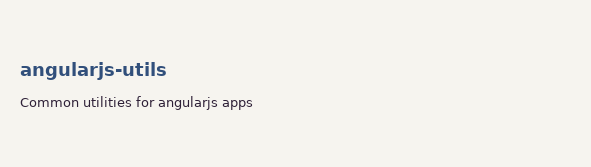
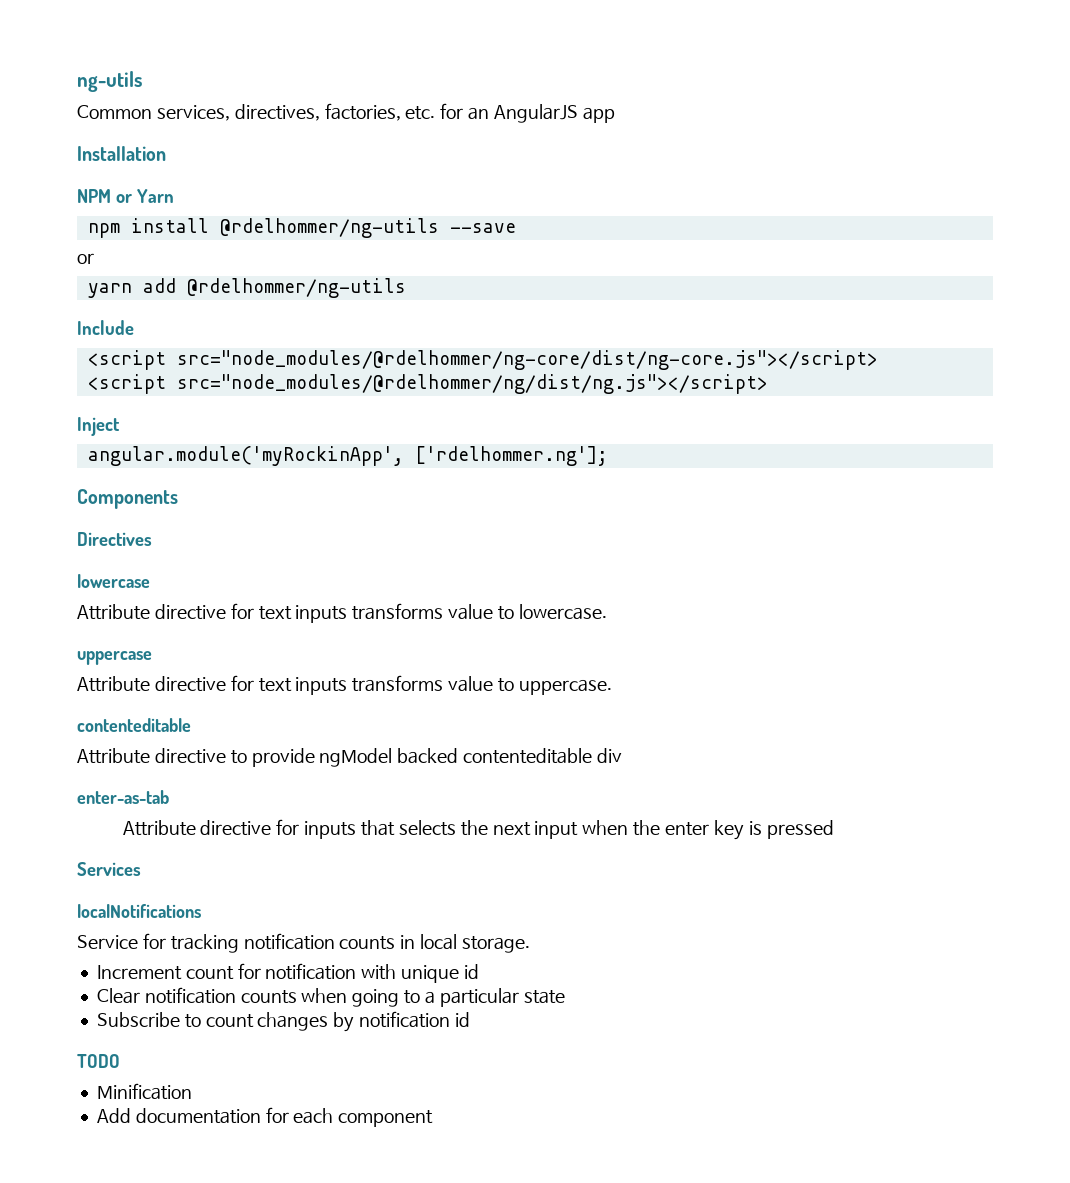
[20,62,167,80] angularjs-utils -> [77,71,142,92] ng-utils
[83,96,253,110] utilities for angularjs apps -> [156,103,615,123] [77,146,166,161] [77,189,174,203] [87,218,516,238] [77,253,94,264] [87,278,406,298] [77,320,134,335] [87,350,878,370] [87,374,768,394] [77,417,120,436] [87,446,608,466] [77,489,178,509] [77,532,152,546] [77,574,150,588] [77,603,607,623] [77,651,152,665] [77,675,612,695] [77,718,191,732] [77,748,623,767] [77,790,169,804] [122,819,834,840] [77,862,141,876] [77,904,201,918] [77,933,531,953] [96,963,479,983] [96,987,565,1007] [96,1011,470,1032] [77,1054,120,1068] [96,1083,192,1100] [96,1107,434,1127] services, directives, factories, etc. for an AngularJS app // Installation // NPM or Yarn // npm install @rdelhommer/ng-utils --save // or // yarn add @rdelhommer/ng-utils // Include // <script src="node_modules/@rdelhommer/ng-core/dist/ng-core.js"></script> // <script src="node_modules/@rdelhommer/ng/dist/ng.js"></script> // Inject // angular.module('myRockinApp', ['rdelhommer.ng']; // Components // Directives // lowercase // Attribute directive for text inputs transforms value to lowercase. // uppercase // Attribute directive for text inputs transforms value to uppercase. // contenteditable // Attribute directive to provide ngModel backed contenteditable div // enter-as-tab // Attribute directive for inputs that selects the next input when the enter key is pressed // Services // localNotifications // Service for tracking notification counts in local storage. // Increment count for notification with unique id // Clear notification counts when going to a particular state // Subscribe to count changes by notification id // TODO // Minification // Add documentation for each component

